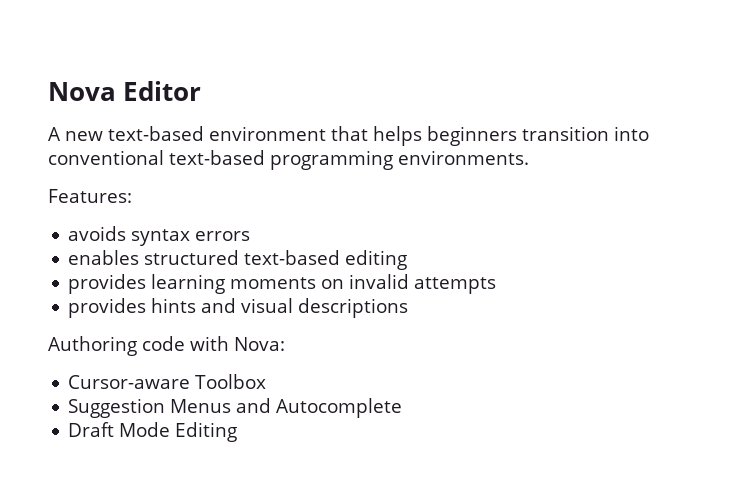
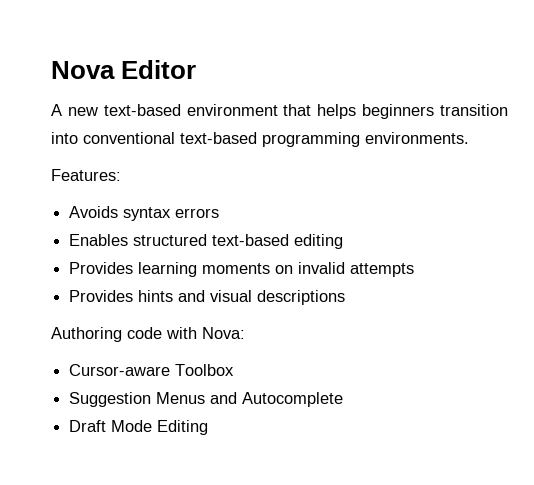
[68,226,127,241] avoids -> [69,206,119,218] Avoids
[68,250,140,265] enables -> [69,234,129,246] Enables
[68,274,147,294] provides -> [69,262,134,274] Provides
[68,298,147,318] provides -> [69,290,134,302] Provides

